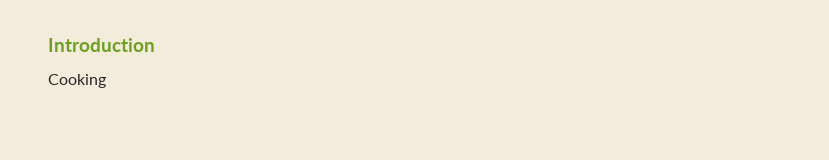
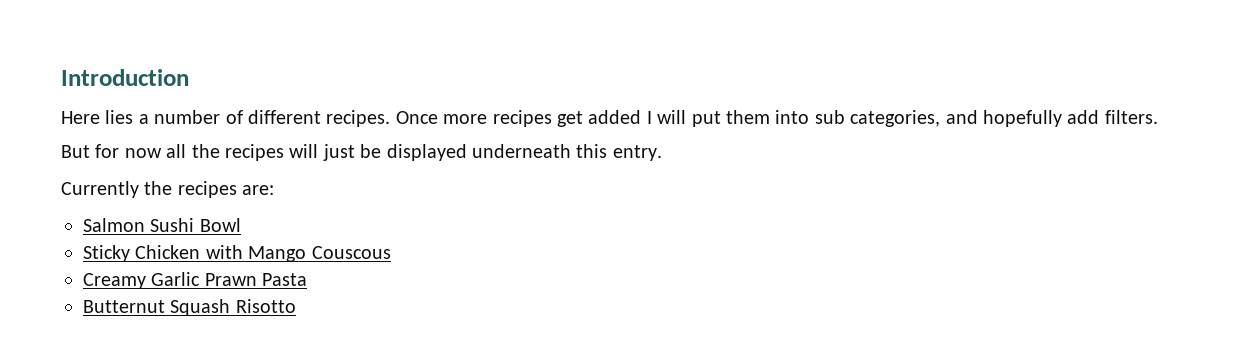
[48,74,106,88] Cooking -> [61,110,1158,127] [61,144,662,161] [61,181,275,198] [83,218,241,232] [83,245,391,262] [83,272,308,289] [83,299,296,316] Here lies a number of different recipes. Once more recipes get added I will put them into sub categories, and hopefully add filters. // But for now all the recipes will just be displayed underneath this entry. // Currently the recipes are: // Salmon Sushi Bowl // Sticky Chicken with Mango Couscous // Creamy Garlic Prawn Pasta // Butternut Squash Risotto

